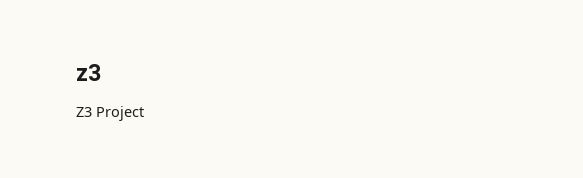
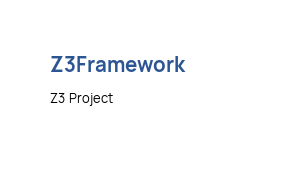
[76,64,101,81] z3 -> [50,56,186,72] Z3Framework

